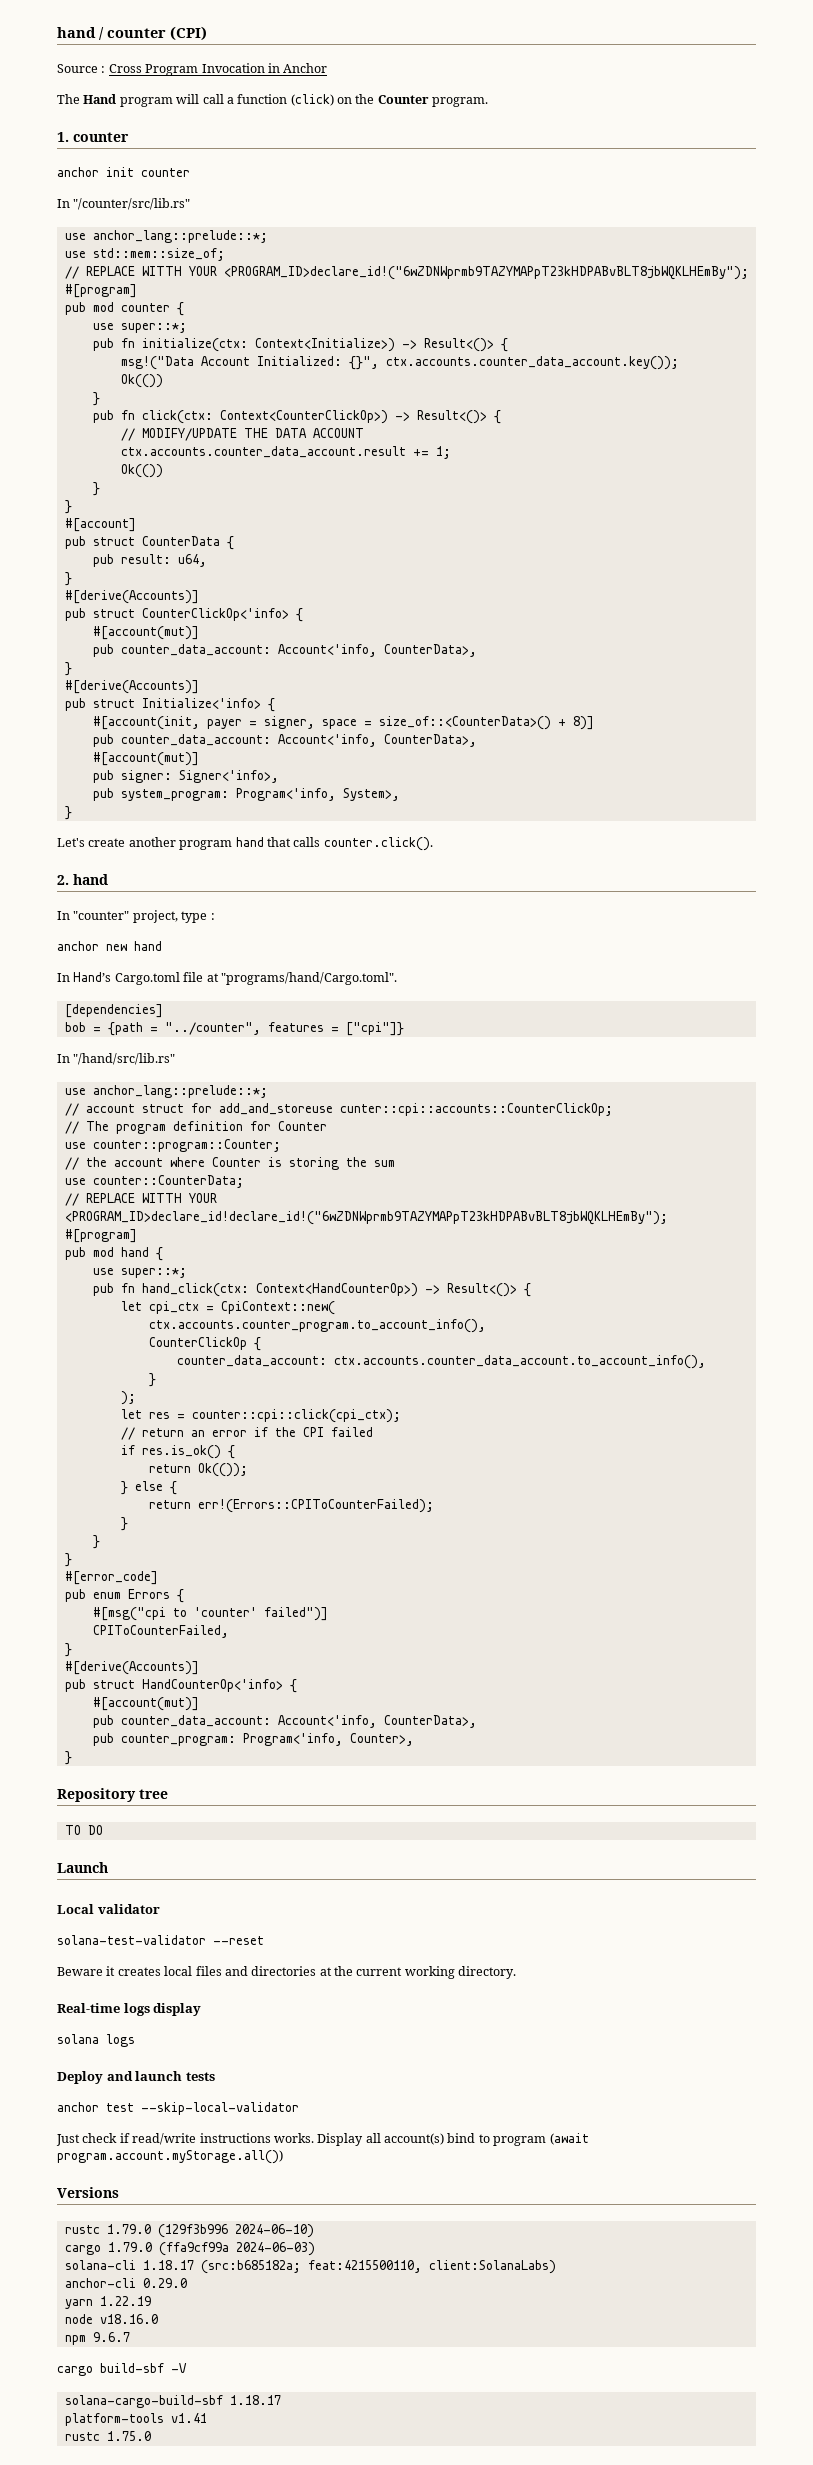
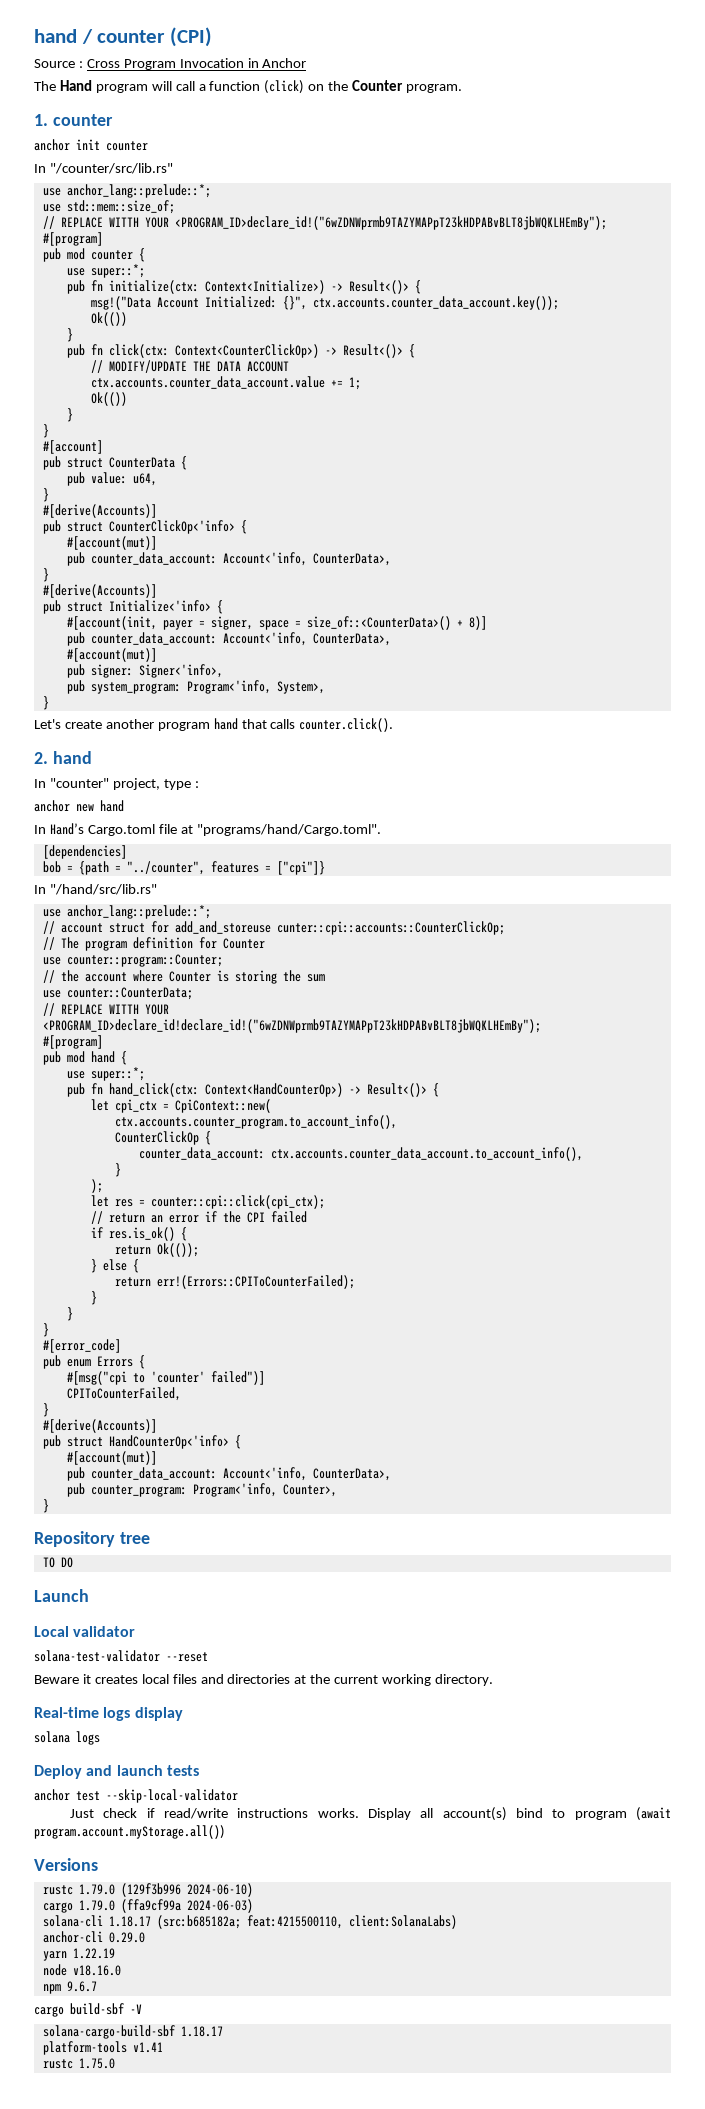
[120,446,406,458] ctx.accounts.counter_data_account.result -> [90,376,325,389] ctx.accounts.counter_data_account.value
[120,554,171,564] result: -> [90,472,127,484] value:

